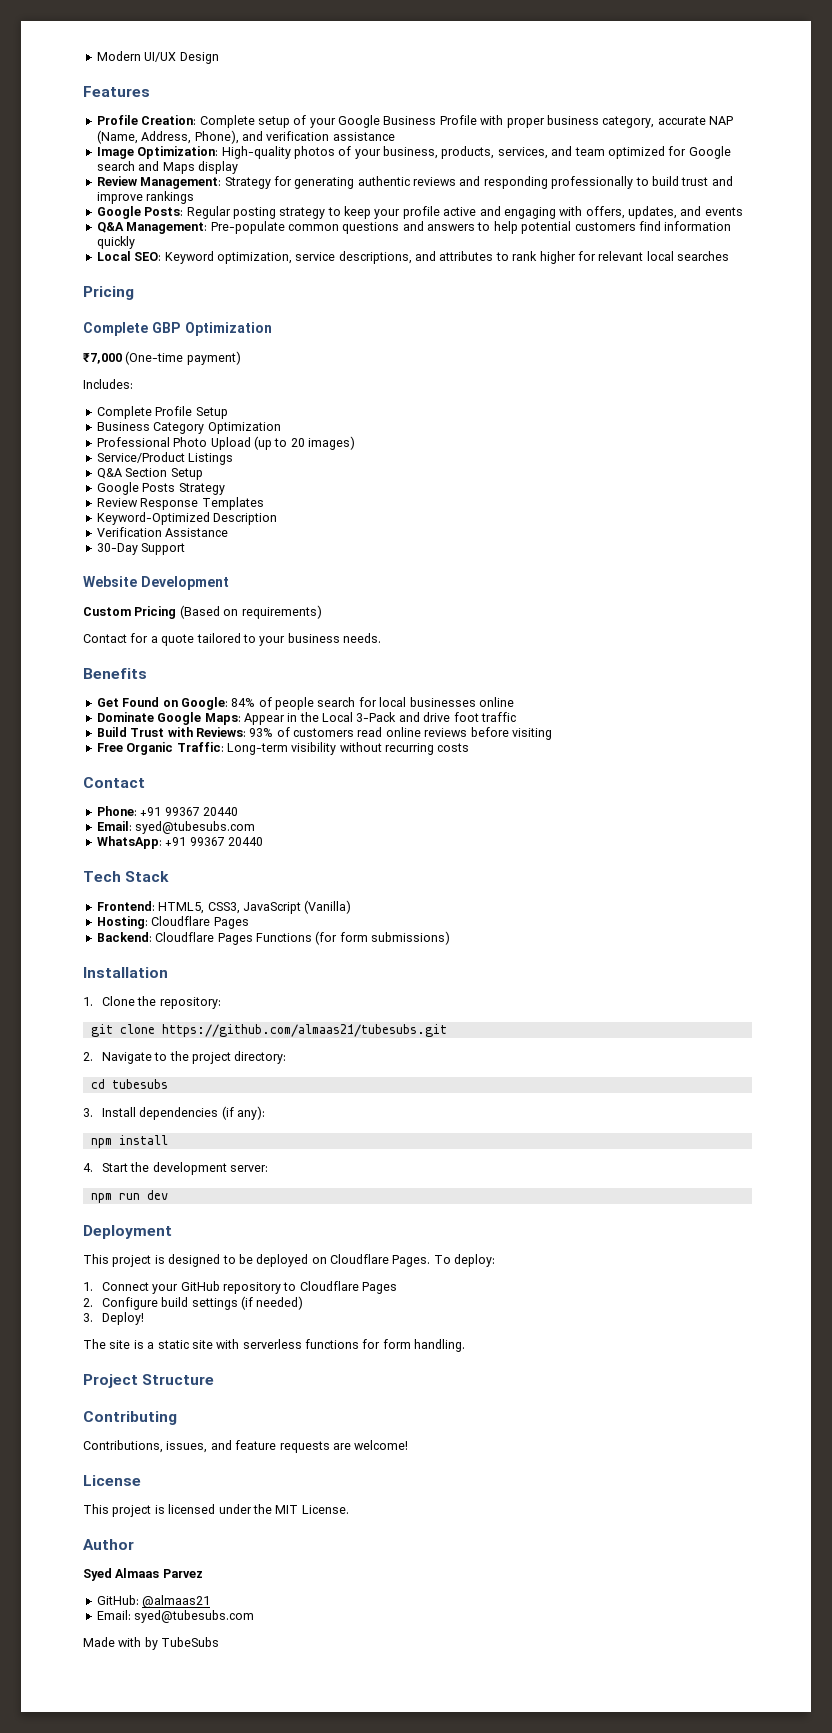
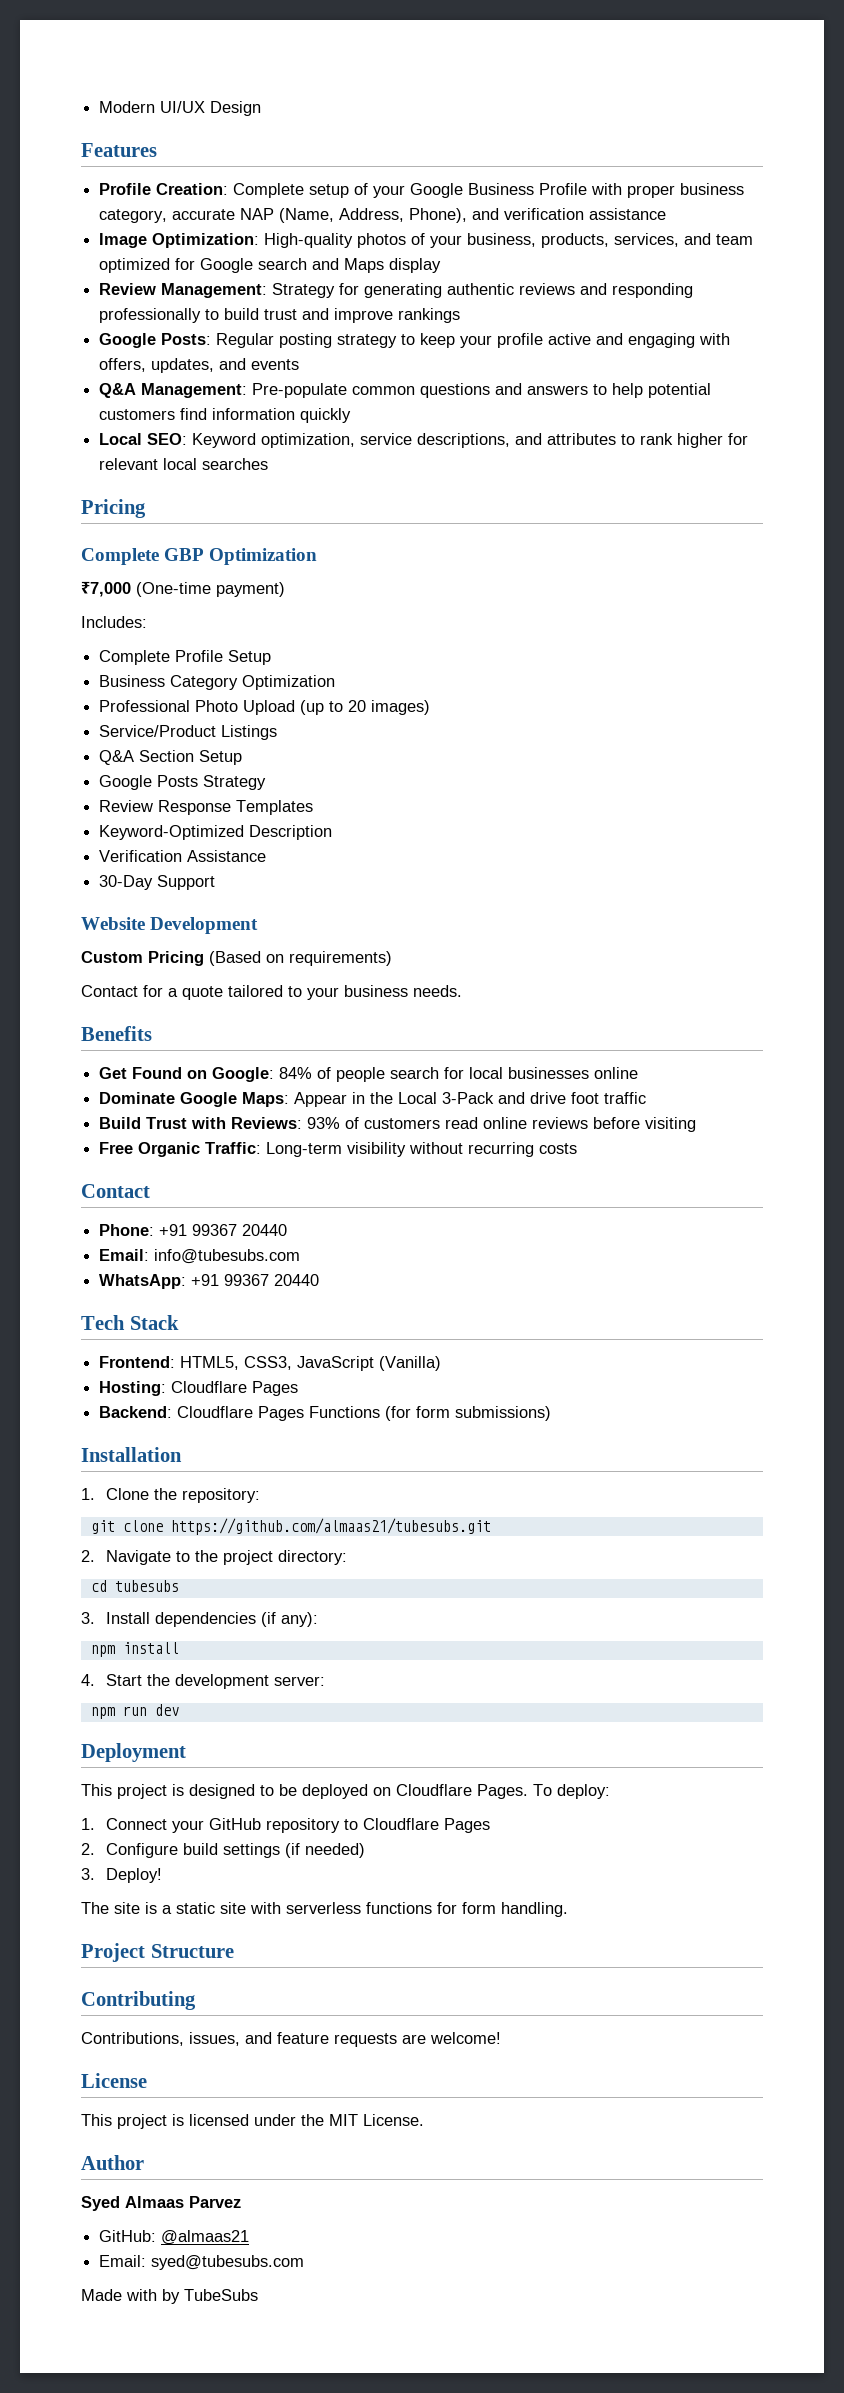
[135,821,256,834] syed@tubesubs.com -> [154,1249,301,1264] info@tubesubs.com

